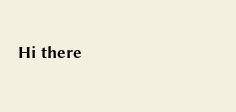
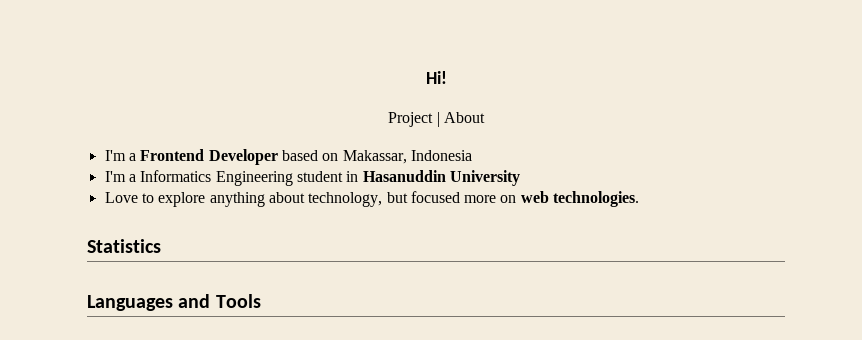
[18,46,82,58] Hi there -> [425,71,447,84] [388,112,485,127] [104,149,472,165] [104,170,520,186] [104,191,640,207] [87,239,161,253] [87,294,261,311] Hi! // Project | About // I'm a Frontend Developer based on Makassar, Indonesia // I'm a Informatics Engineering student in Hasanuddin University // Love to explore anything about technology, but focused more on web technologies. // Statistics // Languages and Tools

